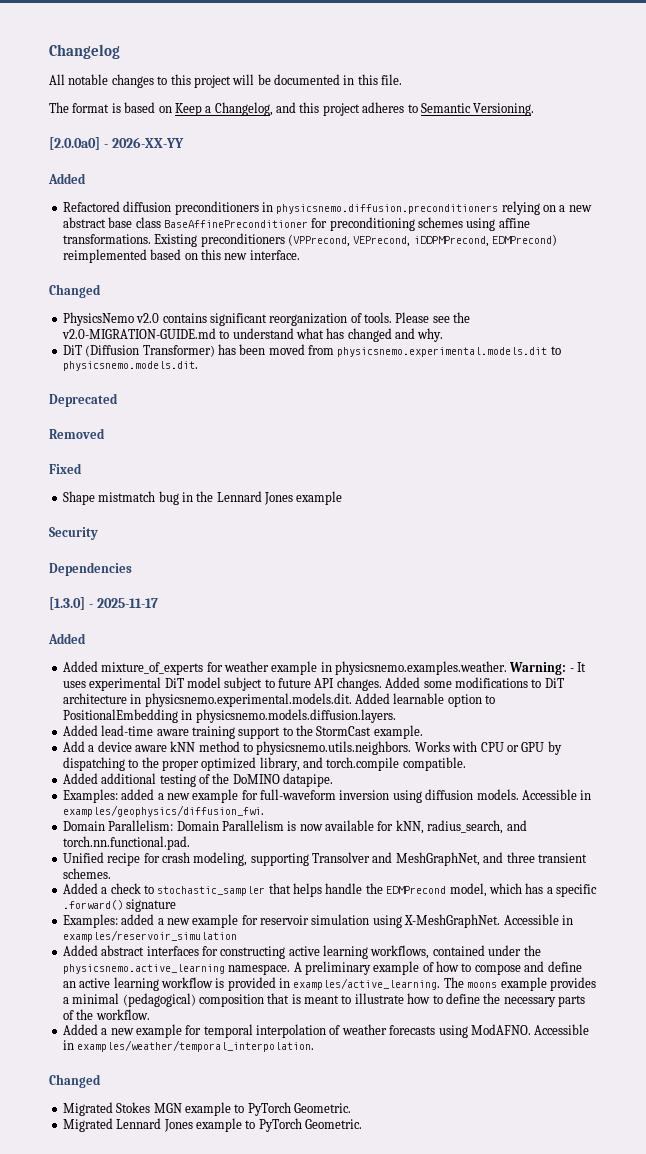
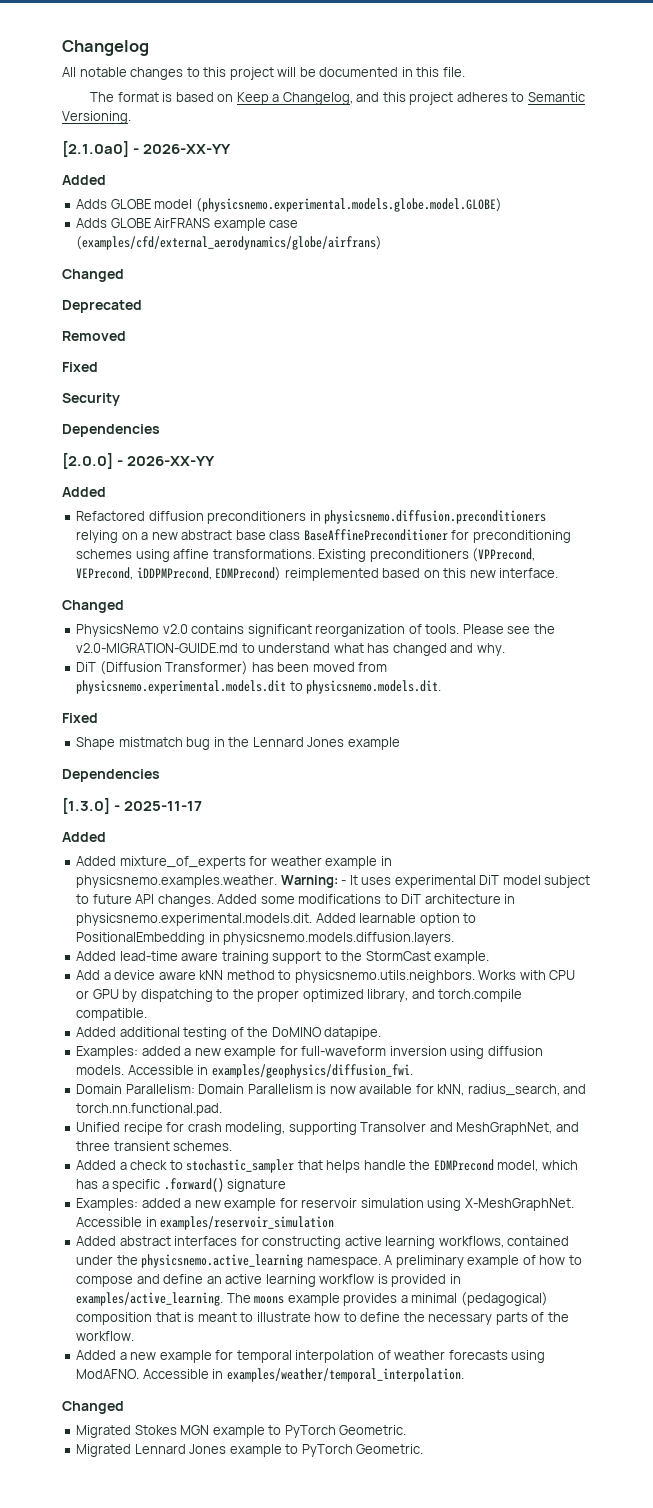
[49,137,100,150] [2.0.0a0] -> [62,141,232,157] [62,175,106,185] [76,198,502,212] [76,218,299,231] [76,236,383,250] [62,269,124,282] [62,300,142,313] [62,331,126,341] [62,362,98,372] [62,393,120,406] [62,424,160,437] [62,453,113,469] [2.1.0a0] - 2026-XX-YY // Added // Adds GLOBE model (physicsnemo.experimental.models.globe.model.GLOBE) // Adds GLOBE AirFRANS example case (examples/cfd/external_aerodynamics/globe/airfrans) // Changed // Deprecated // Removed // Fixed // Security // Dependencies // [2.0.0]
[49,393,118,407] [49,428,105,439] // Deprecated // Removed -> (442, 687) none
[49,527,98,540] // Security -> (400, 743) none

